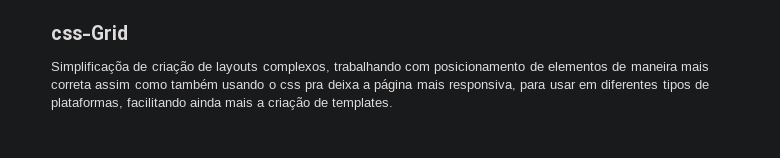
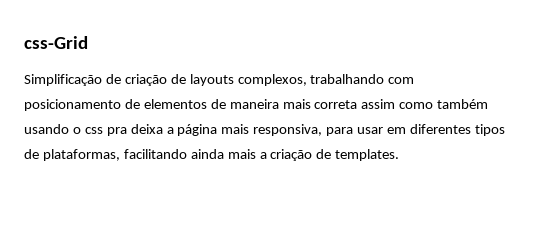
[51,61,130,74] Simplificaçõa -> [24,74,102,86] Simplificação

